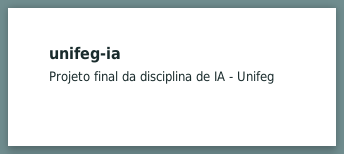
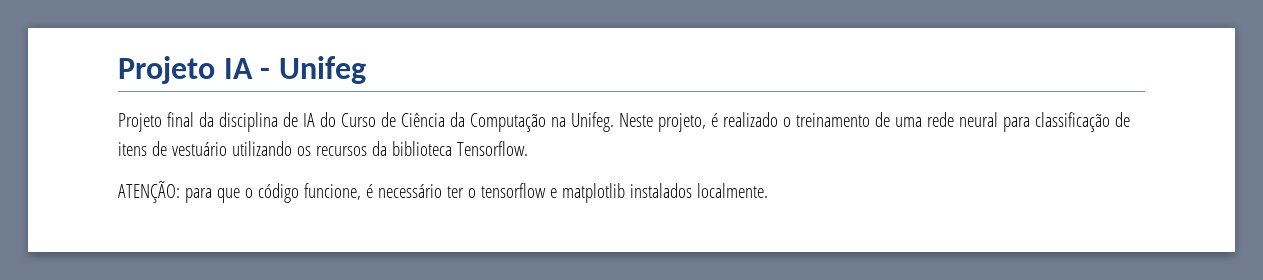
[49,46,121,63] unifeg-ia -> [118,56,366,84] Projeto IA - Unifeg
[229,71,274,84] - Unifeg -> [319,112,1130,132] [118,141,528,156] [118,180,768,203] do Curso de Ciência da Computação na Unifeg. Neste projeto, é realizado o treinamento de uma rede neural para classificação de itens de vestuário utilizando os recursos da biblioteca Tensorflow. // ATENÇÃO: para que o código funcione, é necessário ter o tensorflow e matplotlib instalados localmente.

